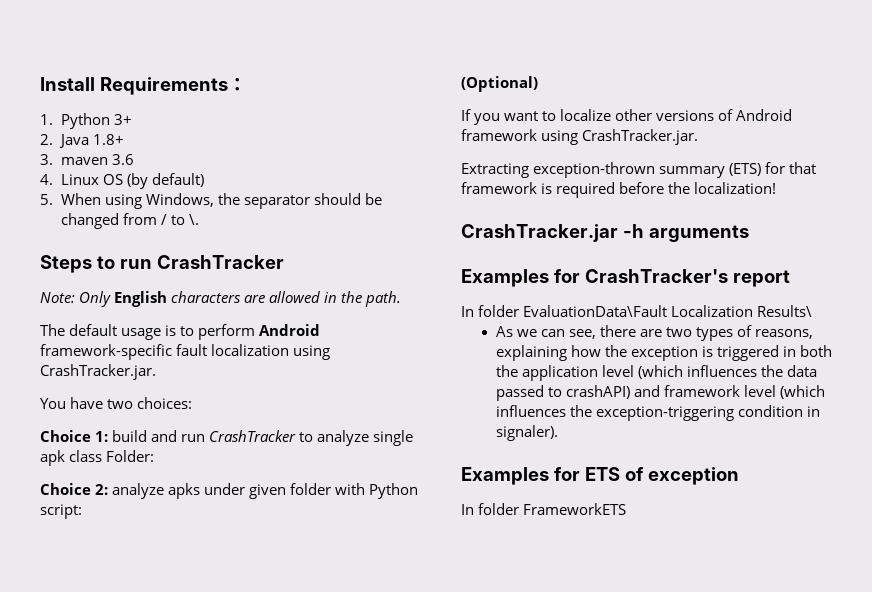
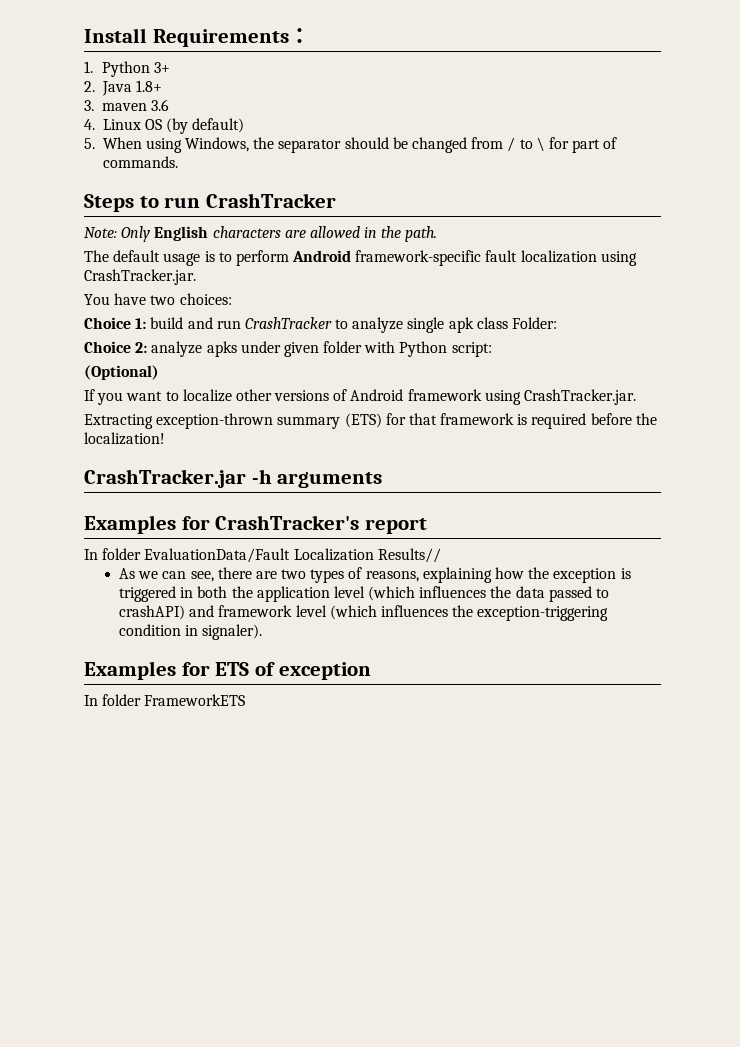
[188,214,199,225] \. -> [536,137,618,153] [102,156,178,168] \ for part of commands.
[523,305,813,317] EvaluationData\Fault Localization Results\ -> [144,548,441,563] EvaluationData/Fault Localization Results//

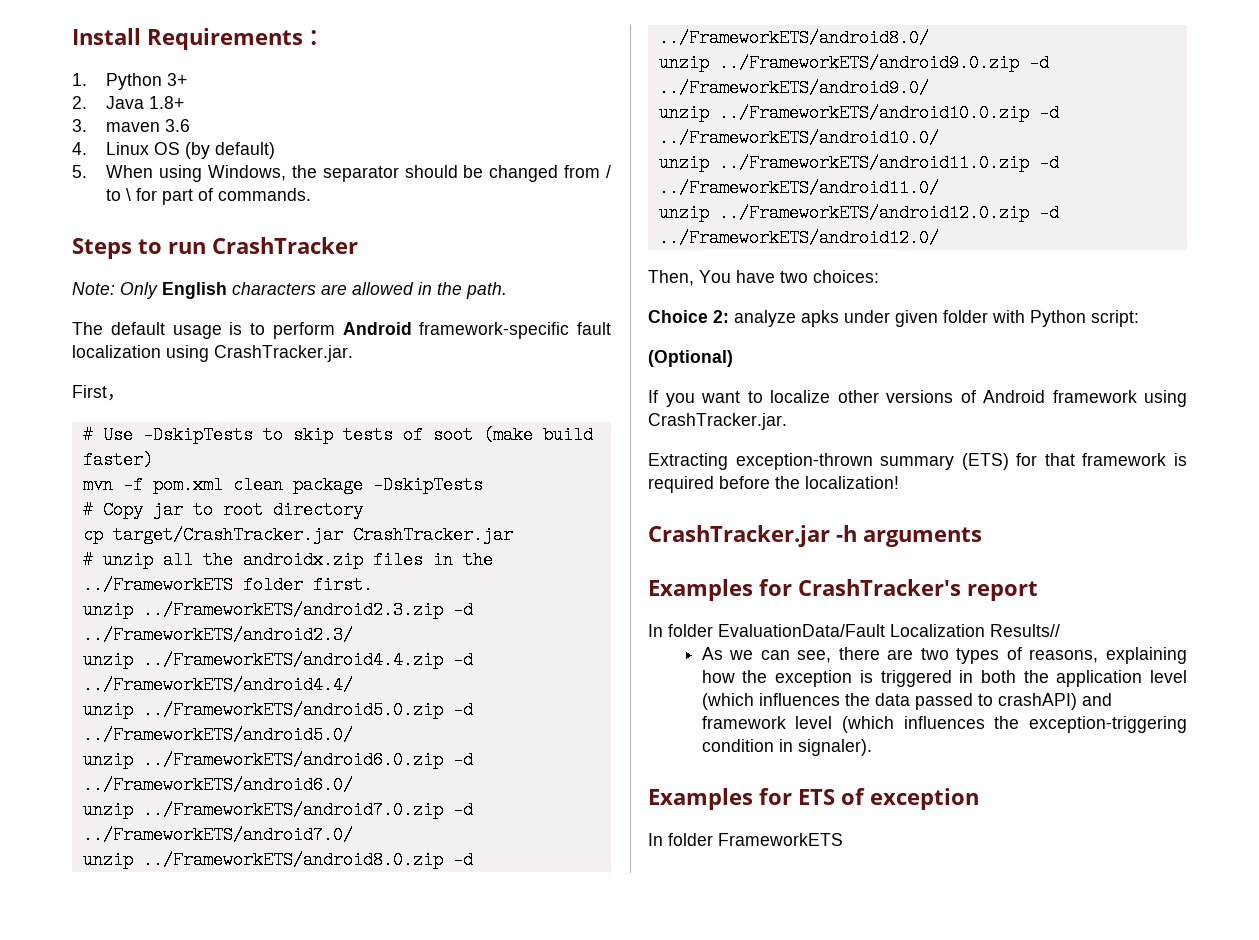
[84,293,232,305] [84,317,558,333] You have two choices: // Choice 1: build and run CrashTracker to analyze single apk class Folder: -> [72,385,125,401] [82,426,593,444] [82,451,153,469] [82,476,483,494] [82,501,363,519] [82,526,513,544] [82,551,493,569] [82,576,373,594] [82,601,473,619] [82,626,353,644] [82,651,473,669] [82,676,353,694] [82,701,473,719] [82,726,353,744] [82,751,473,769] [82,776,353,794] [82,801,473,819] [82,826,353,844] [82,851,473,869] [658,29,929,47] [658,54,1049,72] [658,79,929,97] [658,104,1059,122] [658,129,939,147] [658,154,1059,172] [658,179,939,197] [658,204,1059,222] [658,229,939,247] [648,270,879,286] First， // # Use -DskipTests to skip tests of soot (make build faster) // mvn -f pom.xml clean package -DskipTests // # Copy jar to root directory // cp target/CrashTracker.jar CrashTracker.jar // # unzip all the androidx.zip files in the ../FrameworkETS folder first. // unzip ../FrameworkETS/android2.3.zip -d ../FrameworkETS/android2.3/ // unzip ../FrameworkETS/android4.4.zip -d ../FrameworkETS/android4.4/ // unzip ../FrameworkETS/android5.0.zip -d ../FrameworkETS/android5.0/ // unzip ../FrameworkETS/android6.0.zip -d ../FrameworkETS/android6.0/ // unzip ../FrameworkETS/android7.0.zip -d ../FrameworkETS/android7.0/ // unzip ../FrameworkETS/android8.0.zip -d ../FrameworkETS/android8.0/ // unzip ../FrameworkETS/android9.0.zip -d ../FrameworkETS/android9.0/ // unzip ../FrameworkETS/android10.0.zip -d ../FrameworkETS/android10.0/ // unzip ../FrameworkETS/android11.0.zip -d ../FrameworkETS/android11.0/ // unzip ../FrameworkETS/android12.0.zip -d ../FrameworkETS/android12.0/ // Then, You have two choices:

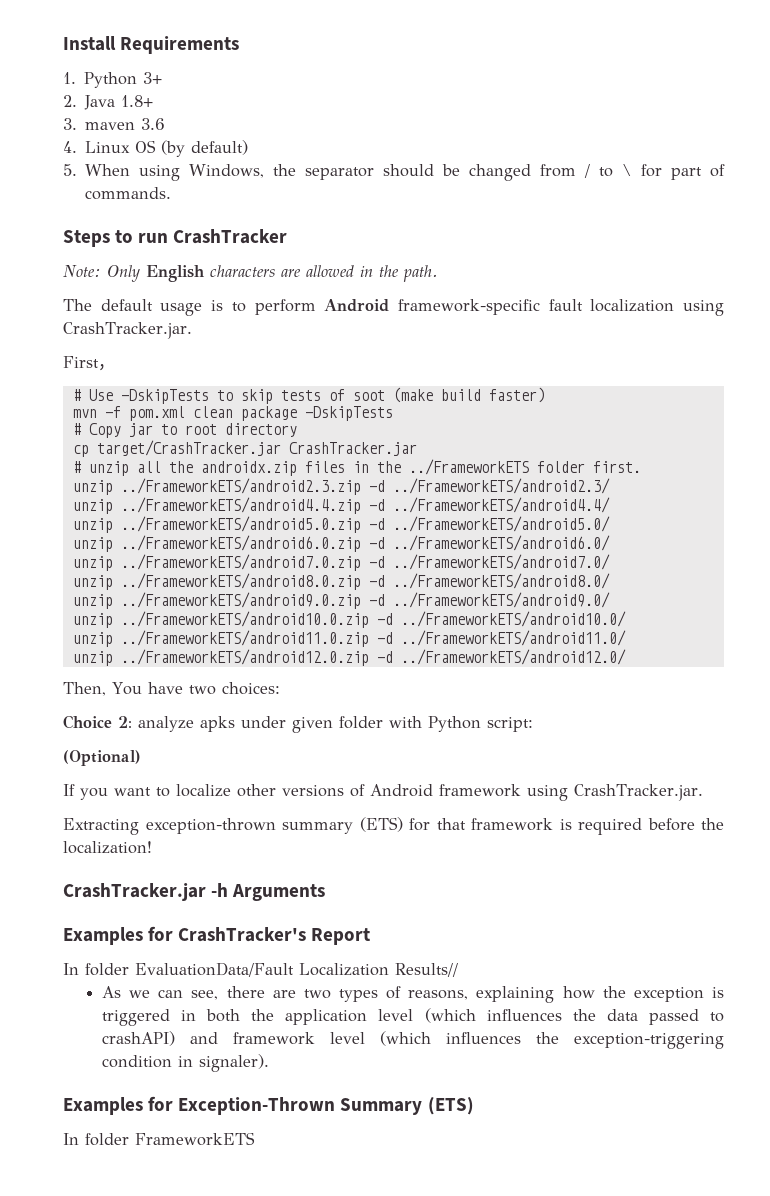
[303,29,325,45] ： -> (240, 45) none
[862,527,982,547] arguments -> [232,884,326,901] Arguments
[966,581,1038,601] report -> [311,928,371,945] Report
[798,788,979,810] ETS of exception -> [178,1097,474,1115] Exception-Thrown Summary (ETS)

